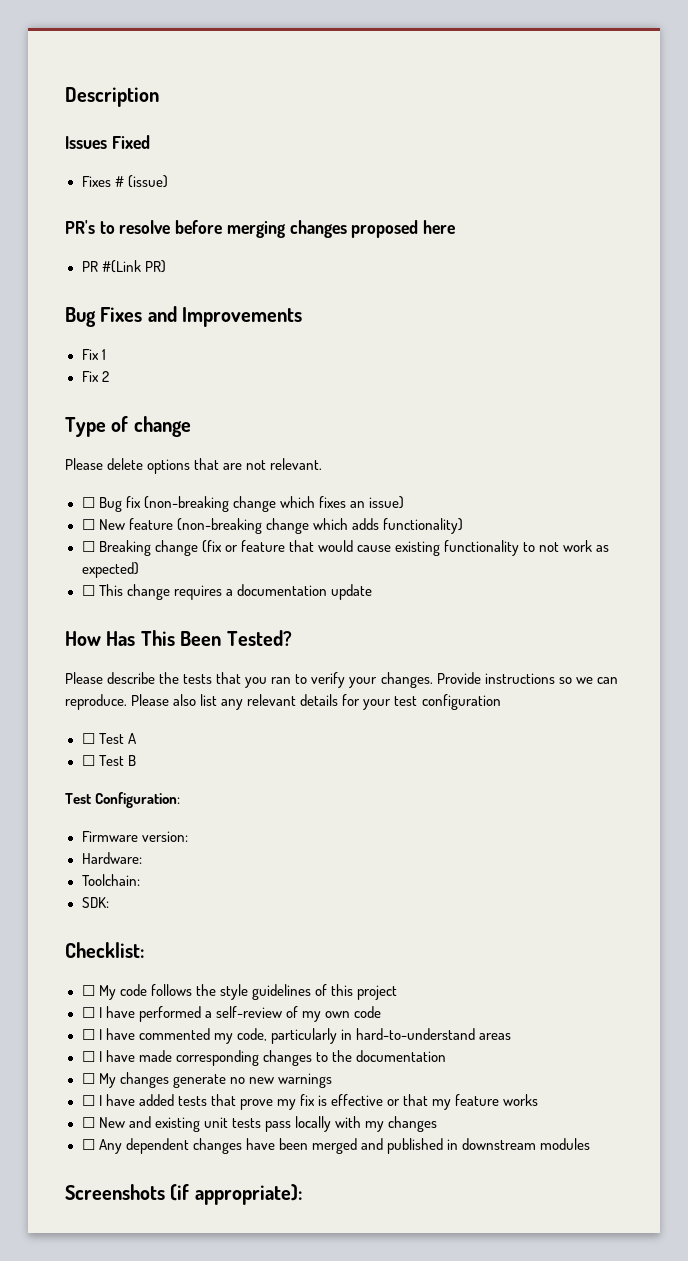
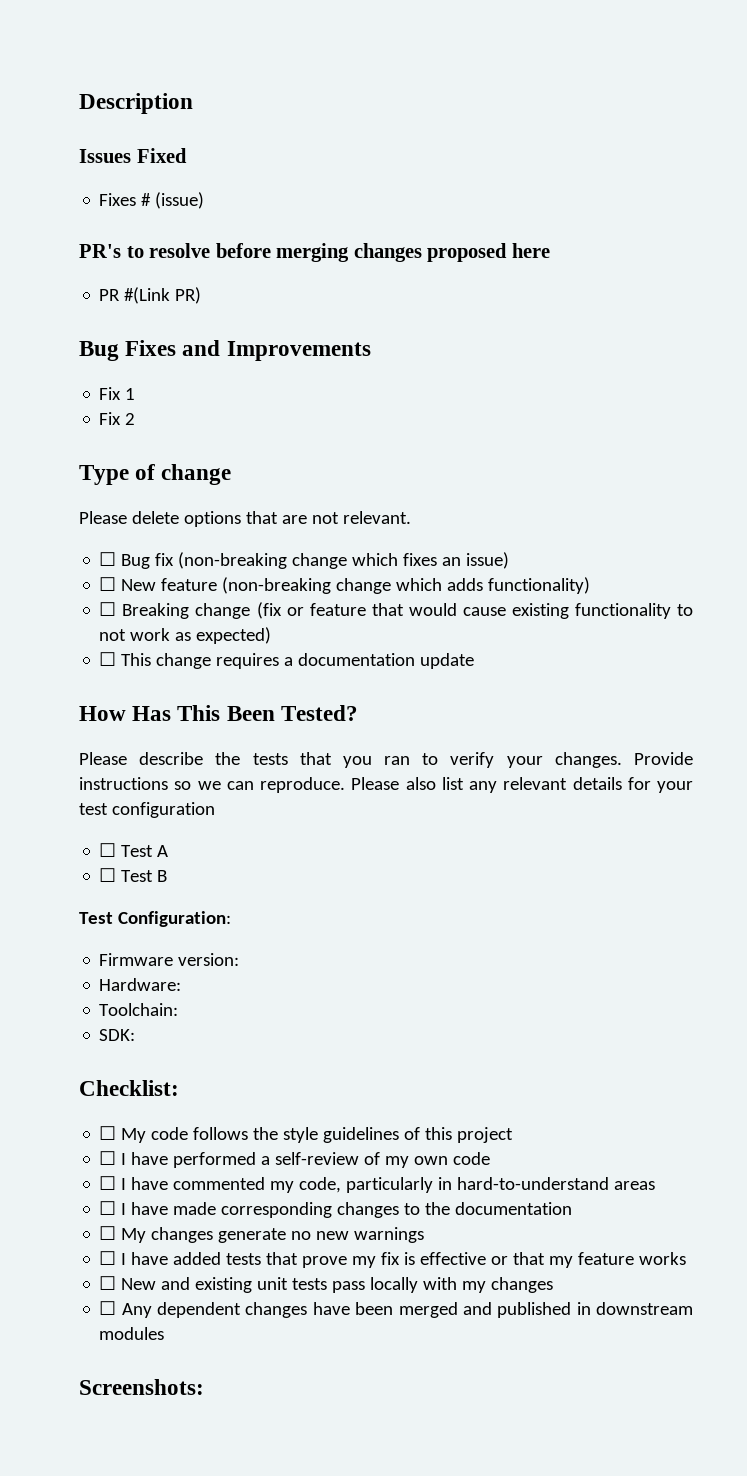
[65,1184,302,1205] Screenshots (if appropriate): -> [79,1379,204,1395] Screenshots:

